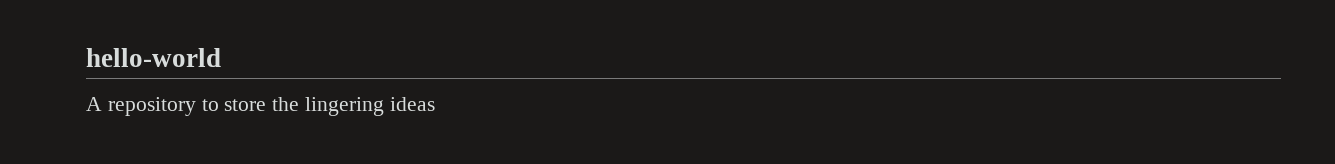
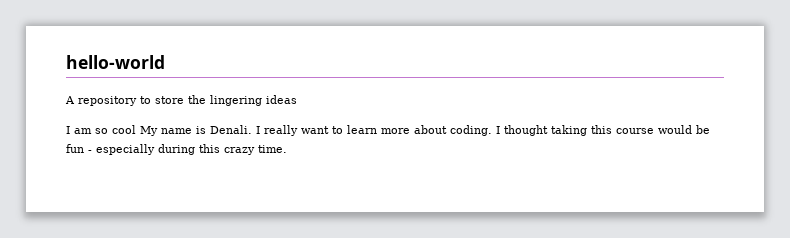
(435, 104) none -> [66,125,710,136] [66,144,287,155] // I am so cool My name is Denali. I really want to learn more about coding. I thought taking this course would be fun - especially during this crazy time.

